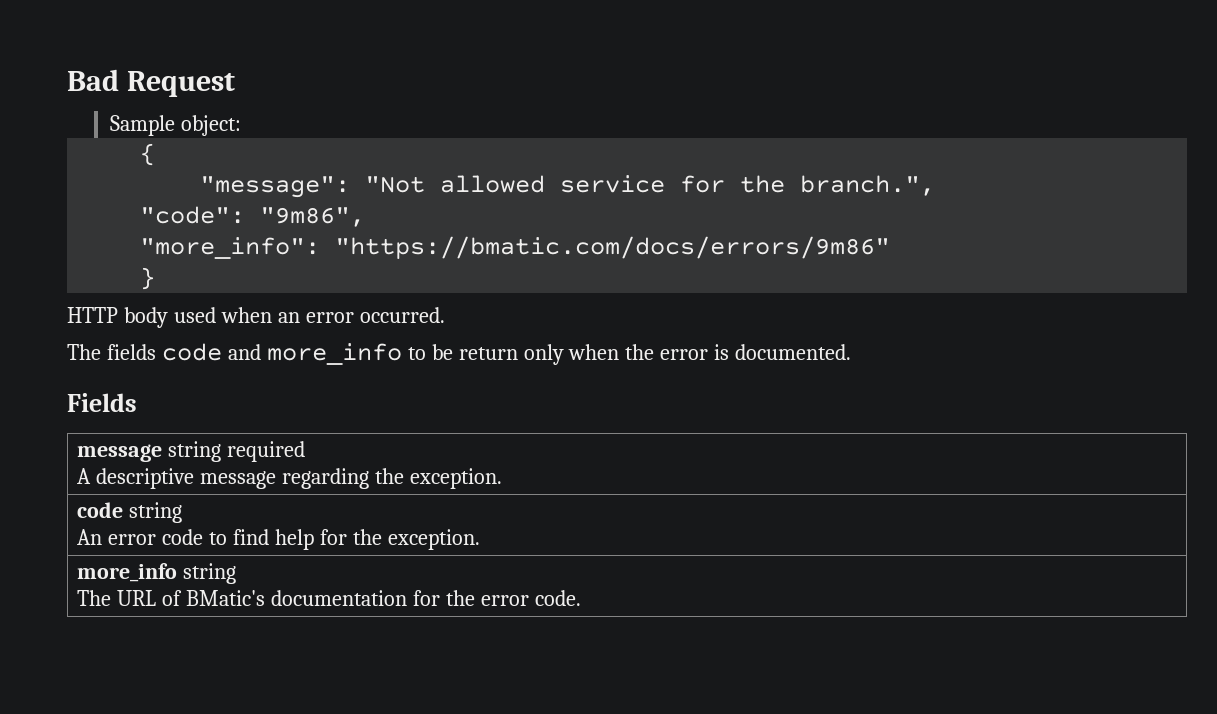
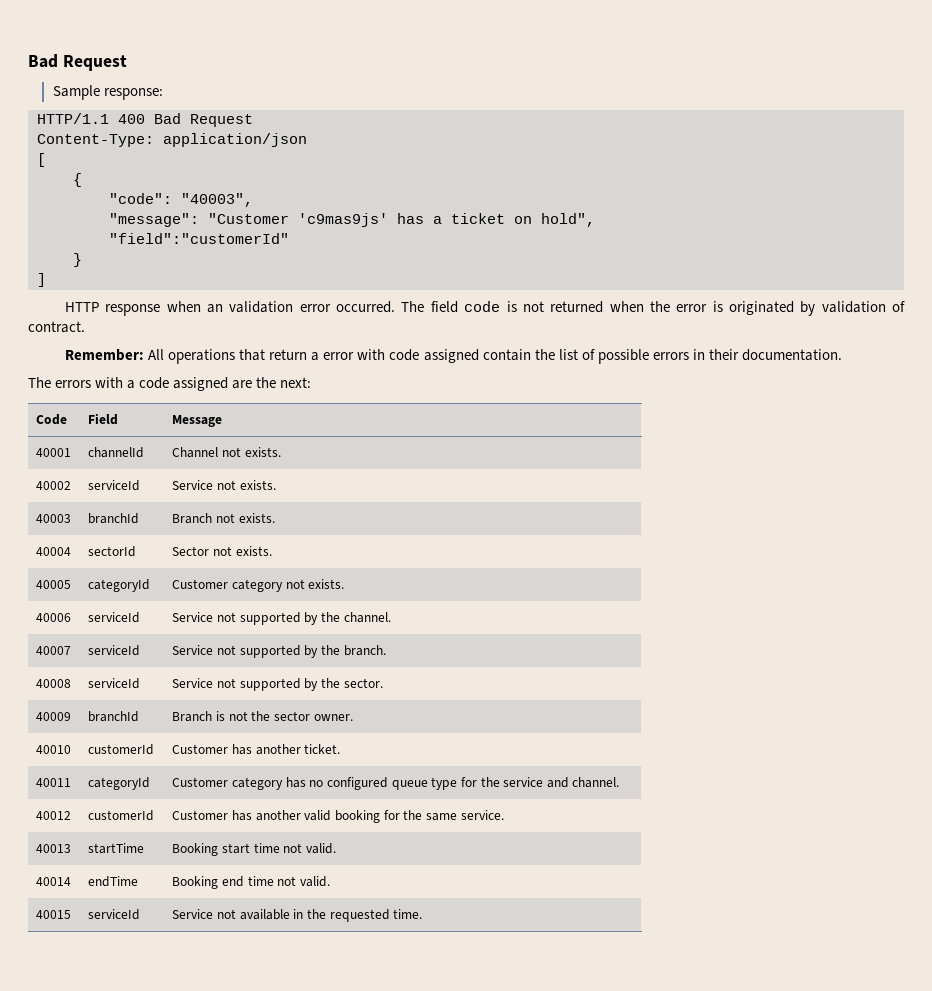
[180,115,241,136] object: -> [103,88,163,100] [37,113,253,127] [37,133,307,147] [37,153,46,167] response: // HTTP/1.1 400 Bad Request // Content-Type: application/json // [
(156, 154) none -> [109,193,253,207] // "code": "40003",
[365,175,936,196] [140,206,366,227] [140,236,891,259] "Not allowed service for the branch.", // "code": "9m86", // "more_info": "https://bmatic.com/docs/errors/9m86" -> [208,213,595,227] [109,233,289,244] "Customer 'c9mas9js' has a ticket on hold", // "field":"customerId"
(156, 278) none -> [37,273,46,287] // ]
[123,307,216,328] body used -> [105,304,161,316] response
(300, 317) none -> [229,301,294,313] validation
[67,343,852,365] [67,393,137,412] [77,441,306,462] [77,468,502,489] [77,502,183,523] [77,529,480,550] [77,563,237,584] [77,590,581,606] // The fields code and more_info to be return only when the error is documented. // Fields // message string required // A descriptive message regarding the exception. // code string // An error code to find help for the exception. // more_info string // The URL of BMatic's documentation for the error code. -> [401,301,906,316] [28,321,85,333] [65,349,842,364] [28,377,312,391] [36,414,68,425] [88,413,119,425] [172,415,223,427] [36,448,72,457] [88,447,145,458] [172,447,281,458] [36,481,72,490] [88,480,141,491] [172,480,276,490] [36,514,72,523] [88,513,140,524] [172,513,275,524] [36,547,72,556] [88,546,137,557] [172,546,272,556] [36,580,72,589] [88,579,151,592] [172,579,345,592] [36,613,72,622] [88,612,141,623] [172,612,391,625] [36,646,72,655] [88,645,141,656] [172,645,386,658] [36,679,72,688] [88,678,141,689] [172,678,383,691] [36,712,72,721] [88,711,140,722] [172,711,353,722] [36,745,72,754] [88,744,155,755] [172,744,341,755] [36,778,72,787] [88,777,151,790] [172,777,620,790] [36,811,72,820] [88,810,155,821] [172,810,504,823] [36,844,72,853] [88,843,145,854] [172,843,336,856] [36,877,72,886] [88,876,139,887] [172,876,330,889] [36,910,72,919] [88,909,141,920] [172,909,423,922] The field code is not returned when the error is originated by validation of contract. // Remember: All operations that return a error with code assigned contain the list of possible errors in their documentation. // The errors with a code assigned are the next: // Code | Field | Message // 40001 | channelId | Channel not exists. // 40002 | serviceId | Service not exists. // 40003 | branchId | Branch not exists. // 40004 | sectorId | Sector not exists. // 40005 | categoryId | Customer category not exists. // 40006 | serviceId | Service not supported by the channel. // 40007 | serviceId | Service not supported by the branch. // 40008 | serviceId | Service not supported by the sector. // 40009 | branchId | Branch is not the sector owner. // 40010 | customerId | Customer has another ticket. // 40011 | categoryId | Customer category has no configured queue type for the service and channel. // 40012 | customerId | Customer has another valid booking for the same service. // 40013 | startTime | Booking start time not valid. // 40014 | endTime | Booking end time not valid. // 40015 | serviceId | Service not available in the requested time.

